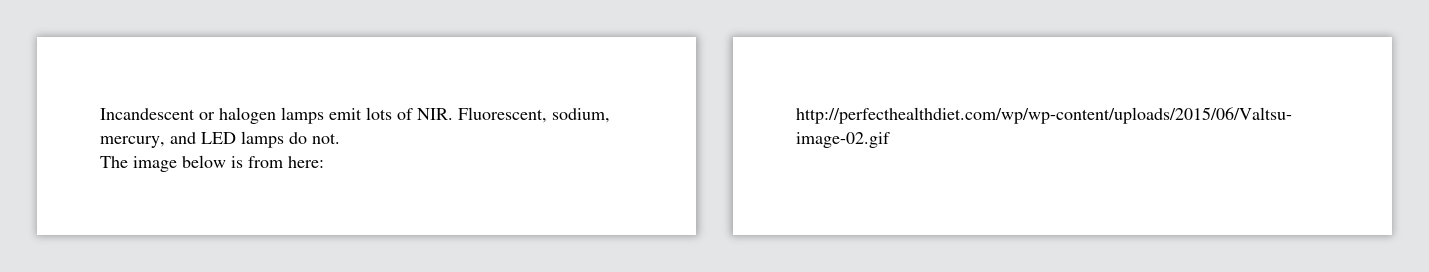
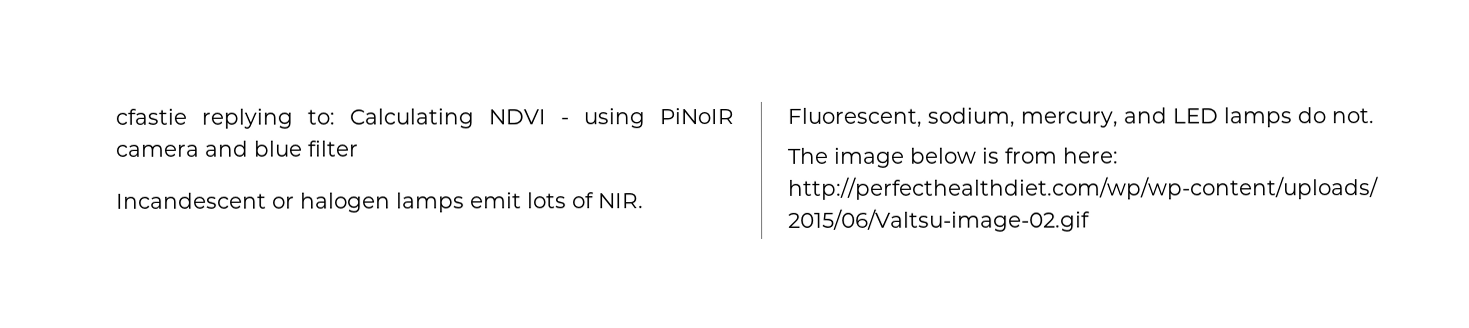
(100, 114) none -> [115,108,734,129] [115,140,358,157] cfastie replying to: Calculating NDVI - using PiNoIR camera and blue filter //

